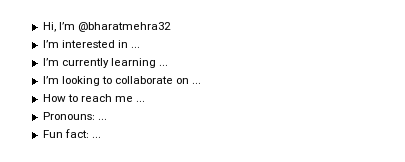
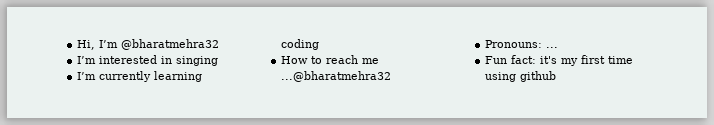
[130,46,140,48] ... -> [176,56,219,66] singing
[158,64,168,66] [42,76,202,86] ... // I’m looking to collaborate on ... -> [281,39,320,50] coding
[136,100,146,102] ... -> [281,71,392,82] ...@bharatmehra32
[91,136,101,138] ... -> [540,55,634,66] [485,71,557,82] it's my first time using github

